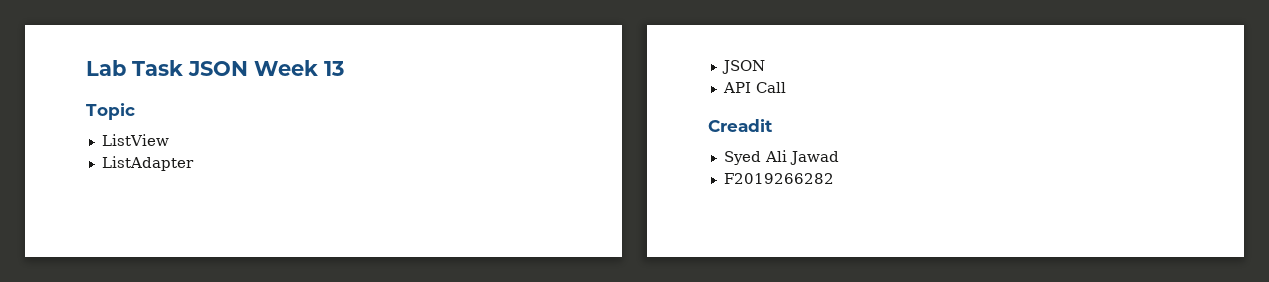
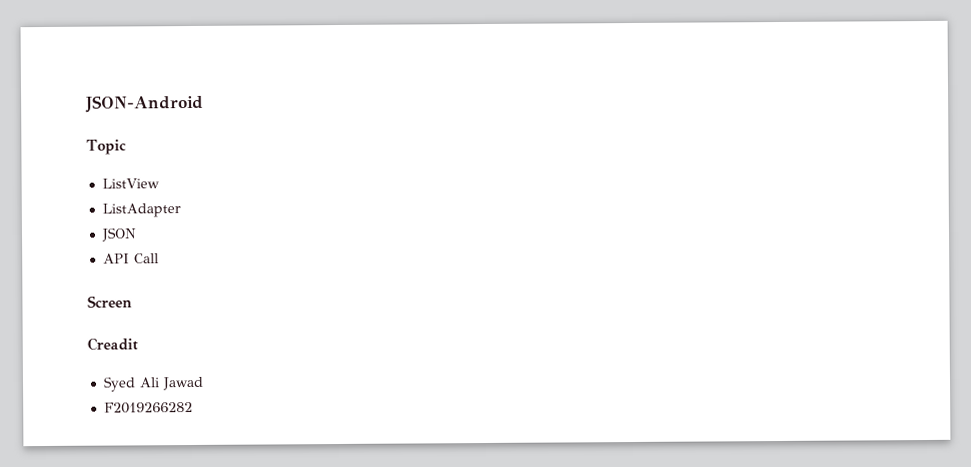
[86,60,344,76] Lab Task JSON Week 13 -> [85,94,204,113] JSON-Android
(786, 87) none -> [87,295,132,308] // Screen

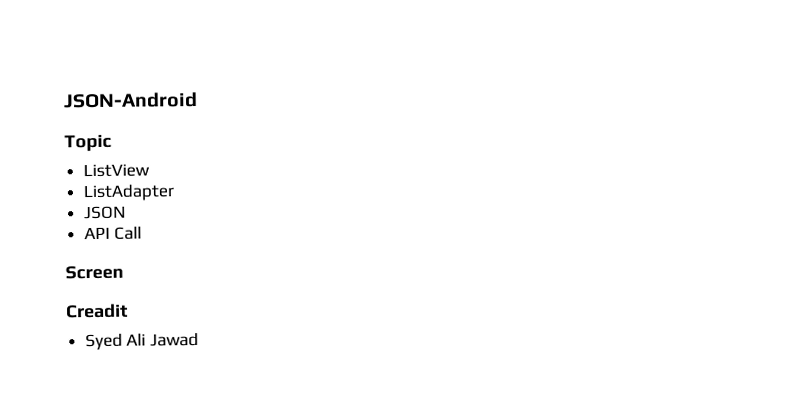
[103,402,193,414] // F2019266282 -> (199, 339) none

